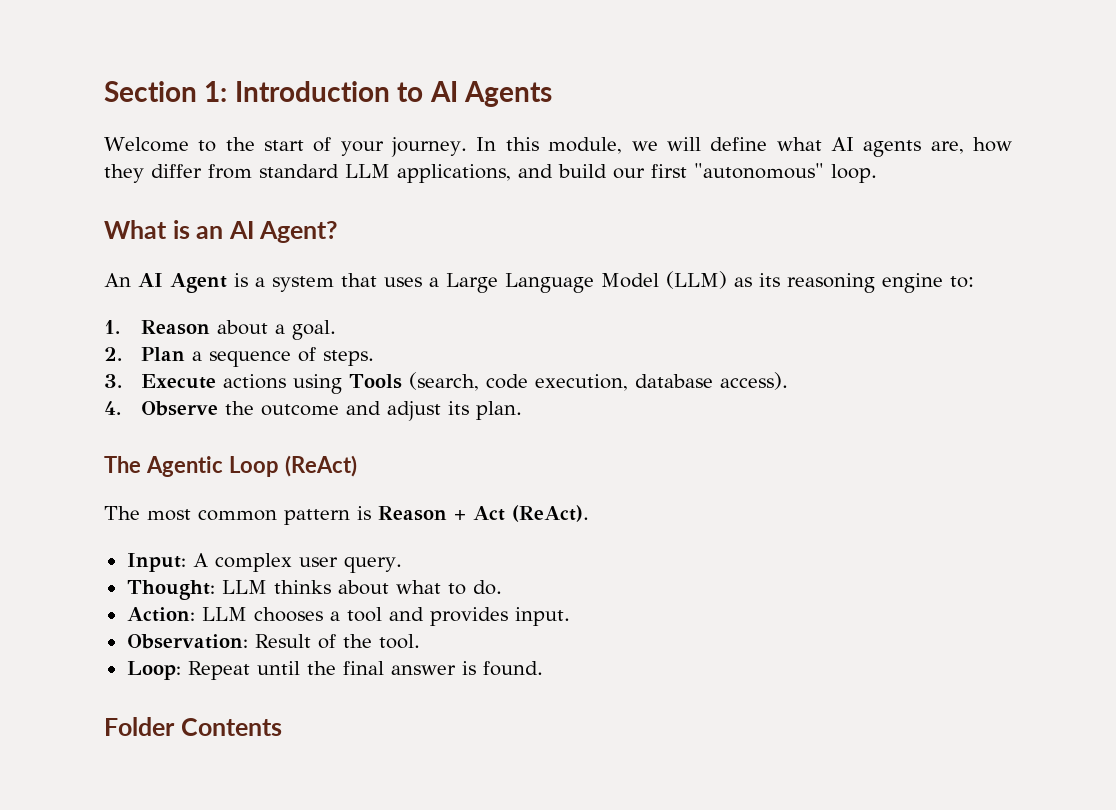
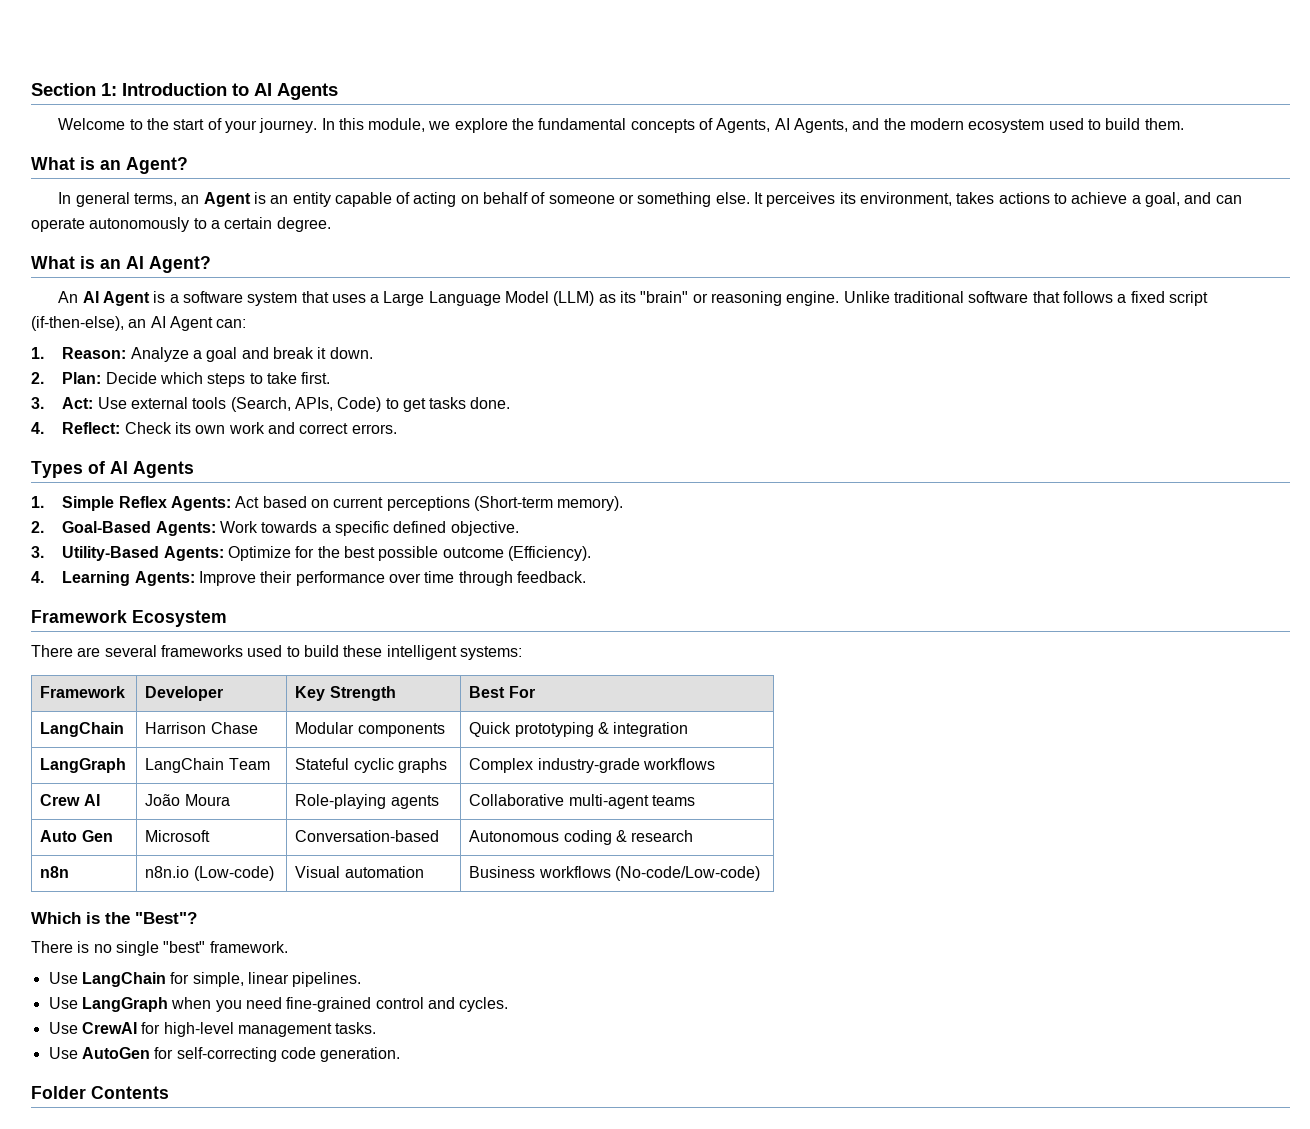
[666,137,1012,157] [104,163,877,183] will define what AI agents are, how they differ from standard LLM applications, and build our first "autonomous" loop. -> [454,118,1184,133] [31,157,188,174] [58,192,1242,207] [31,217,331,232] explore the fundamental concepts of Agents, AI Agents, and the modern ecosystem used to build them. // What is an Agent? // In general terms, an Agent is an entity capable of acting on behalf of someone or something else. It perceives its environment, takes actions to achieve a goal, and can operate autonomously to a certain degree.
(265, 282) none -> [182,291,243,303] software
[787,273,974,293] [104,320,337,340] [104,347,375,367] [104,372,789,394] [104,401,523,421] [104,455,357,477] [104,505,589,525] [126,553,402,573] [126,580,502,600] [126,607,570,626] [126,634,420,649] [126,661,543,680] reasoning engine to: // 1. Reason about a goal. // 2. Plan a sequence of steps. // 3. Execute actions using Tools (search, code execution, database access). // 4. Observe the outcome and adjust its plan. // The Agentic Loop (ReAct) // The most common pattern is Reason + Act (ReAct). // Input: A complex user query. // Thought: LLM thinks about what to do. // Action: LLM chooses a tool and provides input. // Observation: Result of the tool. // Loop: Repeat until the final answer is found. -> [640,291,1208,306] [31,316,247,331] [31,347,373,362] [31,372,331,387] [31,397,511,412] [31,422,397,434] [31,461,194,478] [31,496,624,511] [31,521,519,536] [31,546,591,561] [31,571,586,586] [31,610,227,627] [31,645,522,660] [40,686,126,698] [145,686,224,701] [295,686,396,701] [469,686,535,698] [40,722,125,737] [145,722,258,734] [295,722,445,737] [469,722,689,737] [40,758,127,773] [145,758,270,773] [295,758,448,773] [469,758,716,773] [40,794,100,806] [145,794,230,806] [295,794,439,809] [469,794,696,809] [40,830,113,842] [145,830,211,842] [295,830,440,842] [469,830,694,845] [40,866,70,878] [145,866,274,881] [295,866,424,878] [469,866,761,881] [31,912,197,924] [31,941,288,956] [48,972,362,987] [48,997,509,1012] [48,1022,377,1037] [48,1047,401,1062] "brain" or reasoning engine. Unlike traditional software that follows a fixed script (if-then-else), an AI Agent can: // 1. Reason: Analyze a goal and break it down. // 2. Plan: Decide which steps to take first. // 3. Act: Use external tools (Search, APIs, Code) to get tasks done. // 4. Reflect: Check its own work and correct errors. // Types of AI Agents // 1. Simple Reflex Agents: Act based on current perceptions (Short-term memory). // 2. Goal-Based Agents: Work towards a specific defined objective. // 3. Utility-Based Agents: Optimize for the best possible outcome (Efficiency). // 4. Learning Agents: Improve their performance over time through feedback. // Framework Ecosystem // There are several frameworks used to build these intelligent systems: // Framework | Developer | Key Strength | Best For // LangChain | Harrison Chase | Modular components | Quick prototyping & integration // LangGraph | LangChain Team | Stateful cyclic graphs | Complex industry-grade workflows // Crew AI | João Moura | Role-playing agents | Collaborative multi-agent teams // Auto Gen | Microsoft | Conversation-based | Autonomous coding & research // n8n | n8n.io (Low-code) | Visual automation | Business workflows (No-code/Low-code) // Which is the "Best"? // There is no single "best" framework. // Use LangChain for simple, linear pipelines. // Use LangGraph when you need fine-grained control and cycles. // Use CrewAI for high-level management tasks. // Use AutoGen for self-correcting code generation.

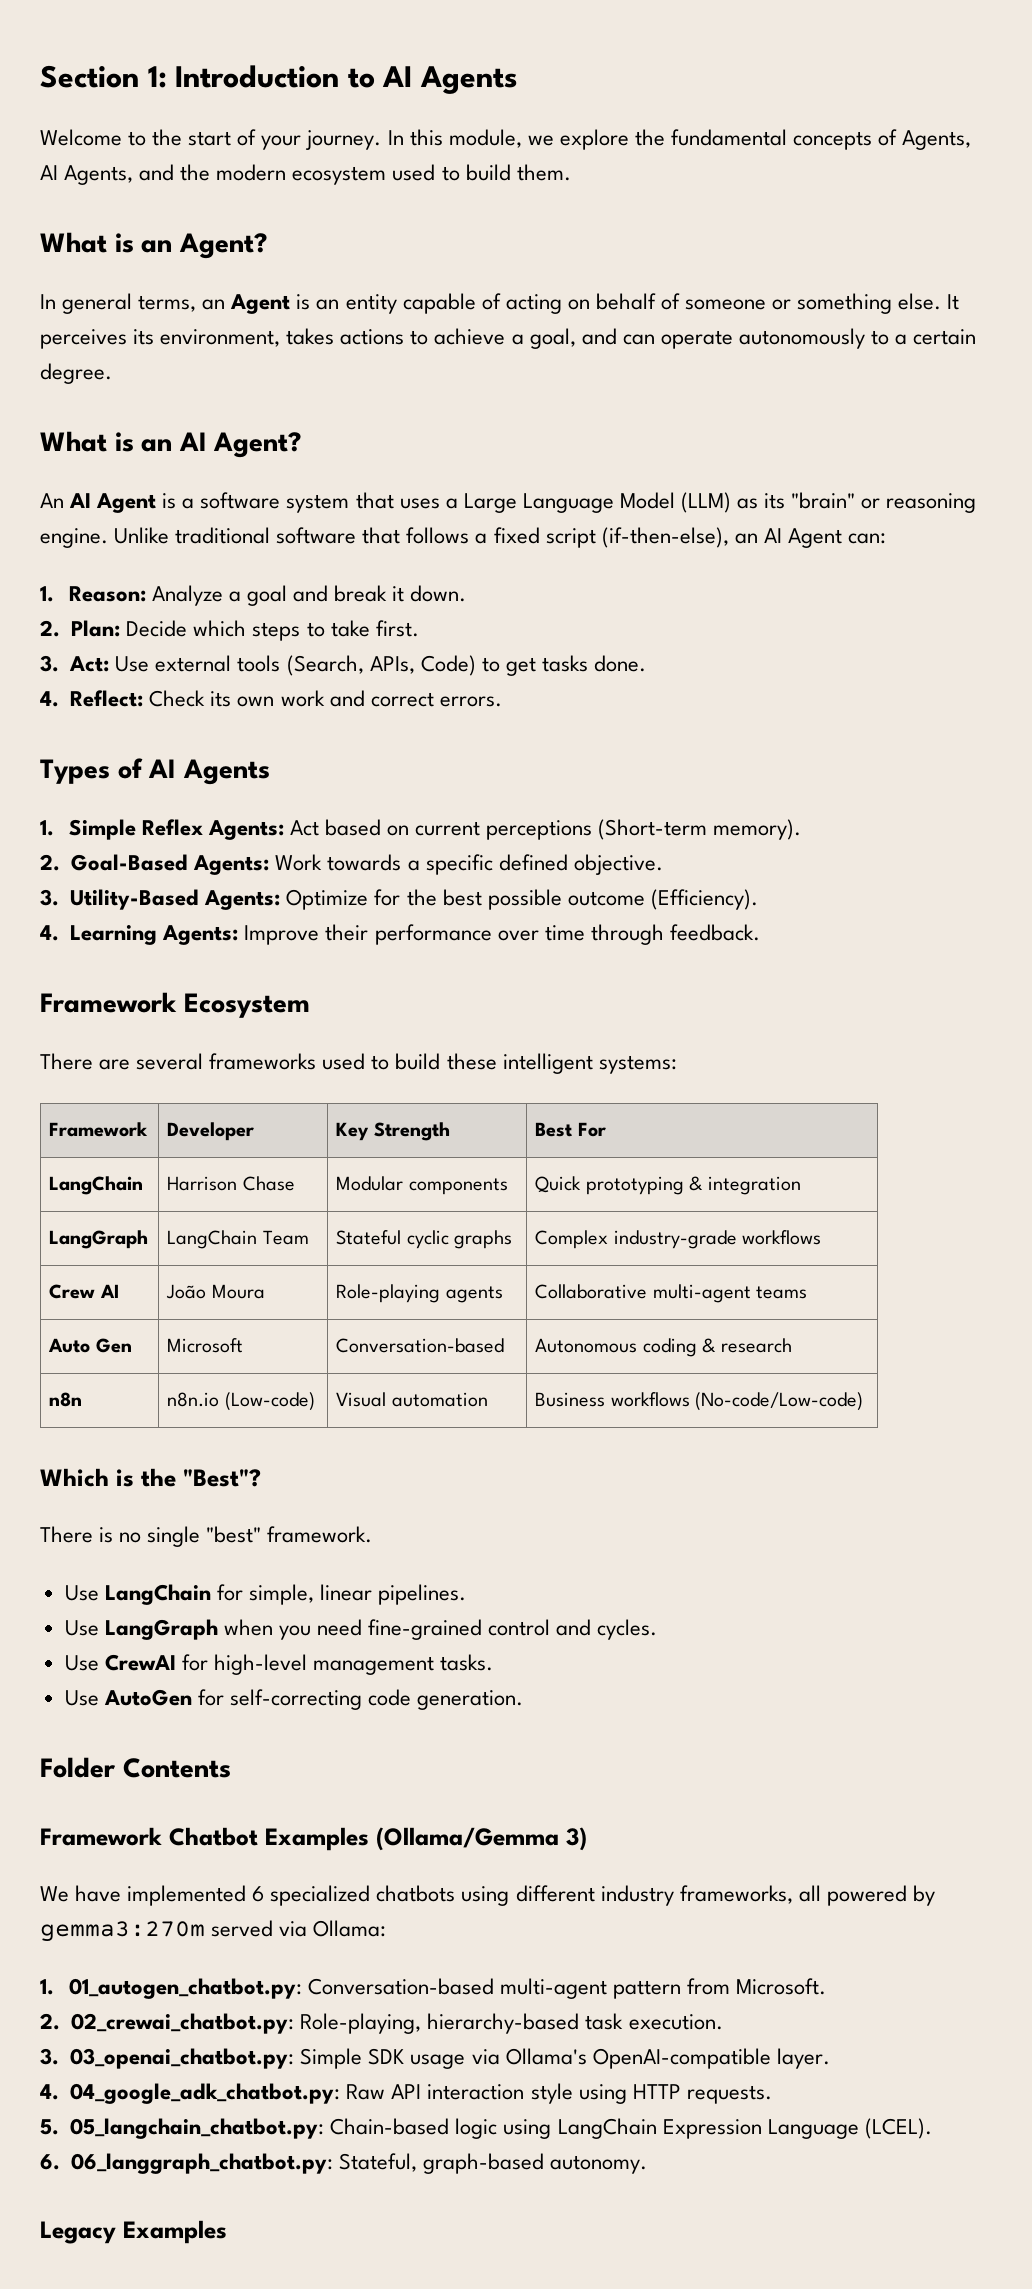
(169, 1092) none -> [40,1827,587,1851] [40,1885,935,1906] [40,1920,387,1942] [40,1978,826,1999] [40,2013,723,2034] [40,2048,830,2069] [40,2083,772,2104] [40,2118,932,2139] [40,2153,648,2174] [40,2220,227,2244] // Framework Chatbot Examples (Ollama/Gemma 3) // We have implemented 6 specialized chatbots using different industry frameworks, all powered by gemma3:270m served via Ollama: // 1. 01_autogen_chatbot.py: Conversation-based multi-agent pattern from Microsoft. // 2. 02_crewai_chatbot.py: Role-playing, hierarchy-based task execution. // 3. 03_openai_chatbot.py: Simple SDK usage via Ollama's OpenAI-compatible layer. // 4. 04_google_adk_chatbot.py: Raw API interaction style using HTTP requests. // 5. 05_langchain_chatbot.py: Chain-based logic using LangChain Expression Language (LCEL). // 6. 06_langgraph_chatbot.py: Stateful, graph-based autonomy. // Legacy Examples

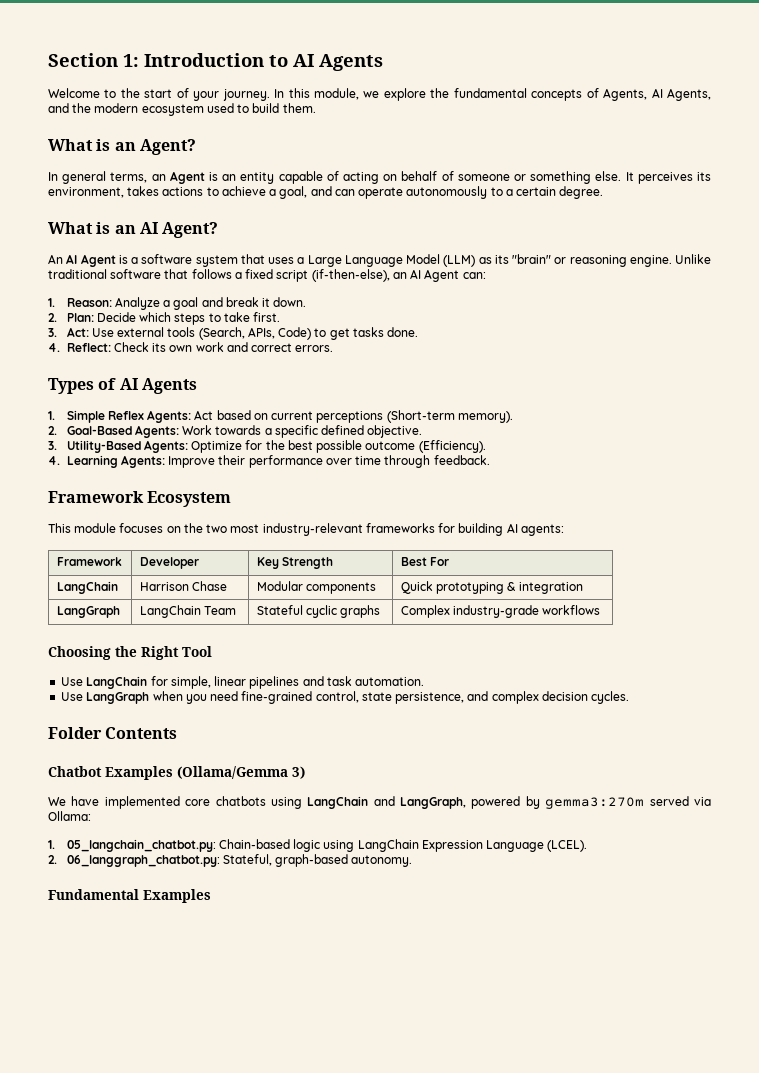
[40,1053,677,1074] There are several frameworks used to build these intelligent systems: -> [48,523,564,536] This module focuses on the two most industry-relevant frameworks for building AI agents:
[49,1284,119,1299] [166,1284,265,1299] [336,1284,503,1303] [535,1284,808,1303] [48,1338,132,1353] [167,1338,244,1353] [336,1338,505,1353] [535,1338,792,1357] [49,1392,83,1407] [167,1392,315,1411] [336,1392,488,1407] [535,1392,864,1411] [40,1468,261,1487] [40,1526,373,1547] // Crew AI | João Moura | Role-playing agents | Collaborative multi-agent teams // Auto Gen | Microsoft | Conversation-based | Autonomous coding & research // n8n | n8n.io (Low-code) | Visual automation | Business workflows (No-code/Low-code) // Which is the "Best"? // There is no single "best" framework. -> [48,646,212,660] // Choosing the Right Tool
[378,1584,467,1605] pipelines. -> [249,676,425,689] pipelines and task automation.
[488,1619,658,1640] [64,1654,494,1675] [64,1689,524,1710] control and cycles. // Use CrewAI for high-level management tasks. // Use AutoGen for self-correcting code generation. -> [315,691,630,704] control, state persistence, and complex decision cycles.
[40,1827,162,1846] Framework -> (178, 733) none
[252,1885,821,1906] 6 specialized chatbots using different industry frameworks, all -> [185,796,467,809] core chatbots using LangChain and LangGraph,
[68,1978,826,1999] [40,2013,723,2034] [40,2048,830,2069] [40,2083,772,2104] [40,2119,59,2135] 01_autogen_chatbot.py: Conversation-based multi-agent pattern from Microsoft. // 2. 02_crewai_chatbot.py: Role-playing, hierarchy-based task execution. // 3. 03_openai_chatbot.py: Simple SDK usage via Ollama's OpenAI-compatible layer. // 4. 04_google_adk_chatbot.py: Raw API interaction style using HTTP requests. // 5. -> (55, 844) none
[40,2154,60,2170] 6. -> [48,855,57,864] 2.
[40,2221,116,2244] Legacy -> [48,889,139,900] Fundamental

